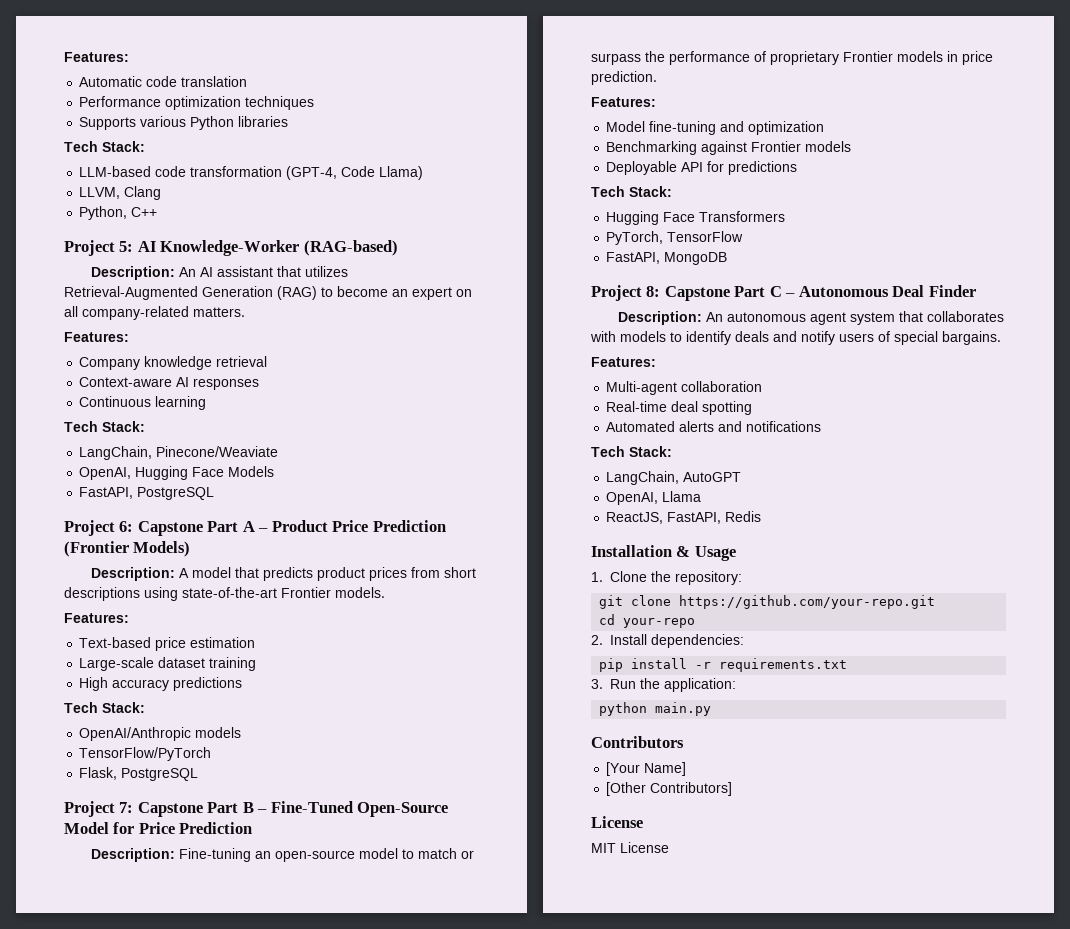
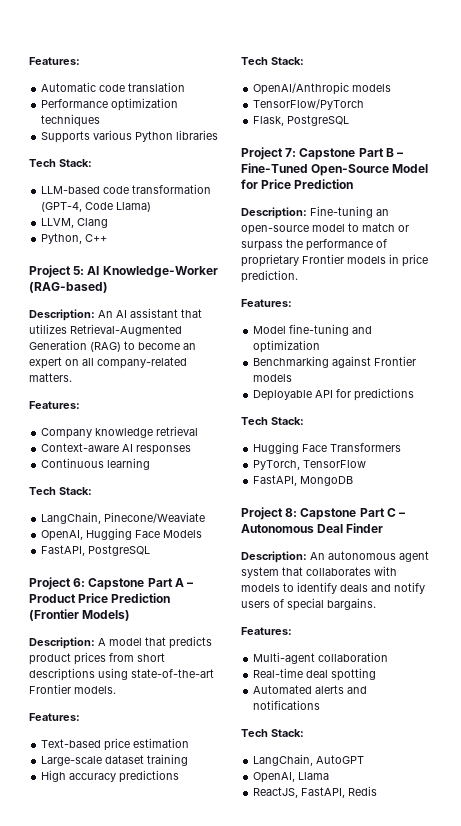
[591,545,736,561] [591,571,743,585] [599,595,936,609] [599,614,696,628] [591,634,745,648] [599,658,848,672] [591,678,737,692] [599,702,712,716] [591,736,684,748] [606,762,687,776] [606,782,733,796] [591,816,643,828] [591,842,669,853] // Installation & Usage // 1. Clone the repository: // git clone https://github.com/your-repo.git // cd your-repo // 2. Install dependencies: // pip install -r requirements.txt // 3. Run the application: // python main.py // Contributors // [Your Name] // [Other Contributors] // License // MIT License -> (378, 791) none

